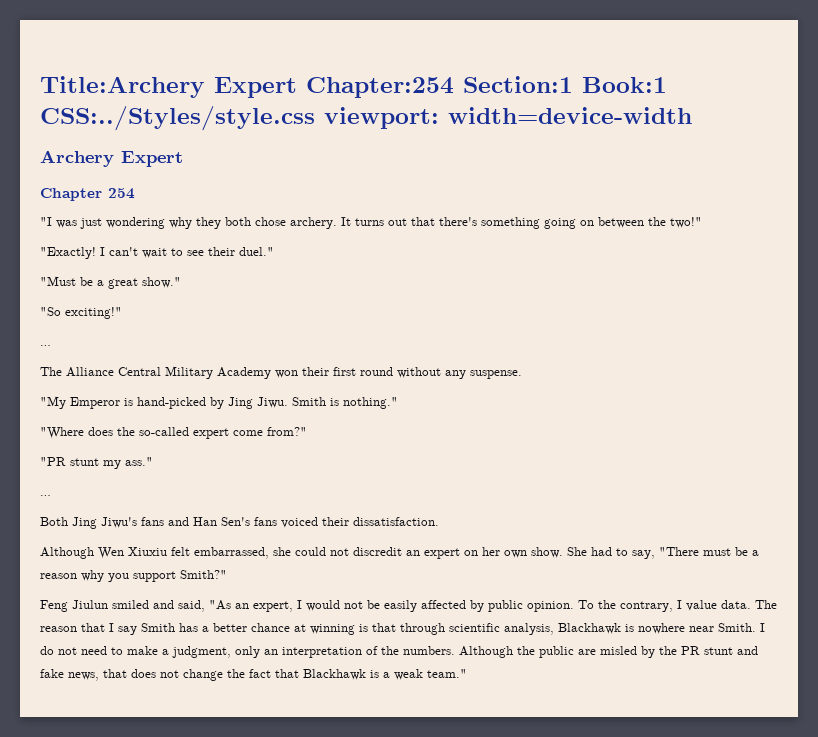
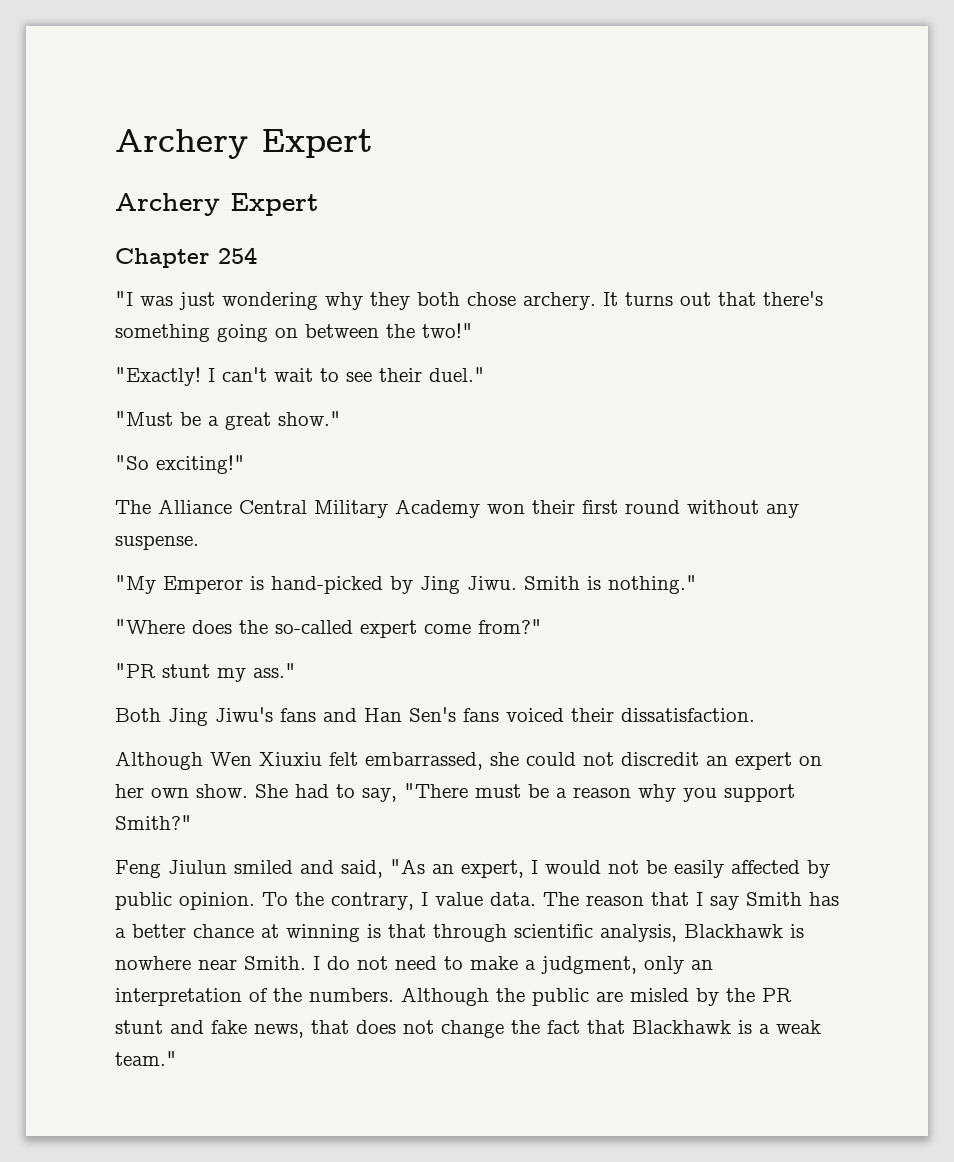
[40,76,667,98] [40,106,692,131] Title:Archery Expert Chapter:254 Section:1 Book:1 CSS:../Styles/style.css viewport: width=device-width -> [115,129,373,159] Archery Expert
[40,345,51,346] // … -> (245, 464) none
[40,495,51,496] // … -> (296, 670) none

